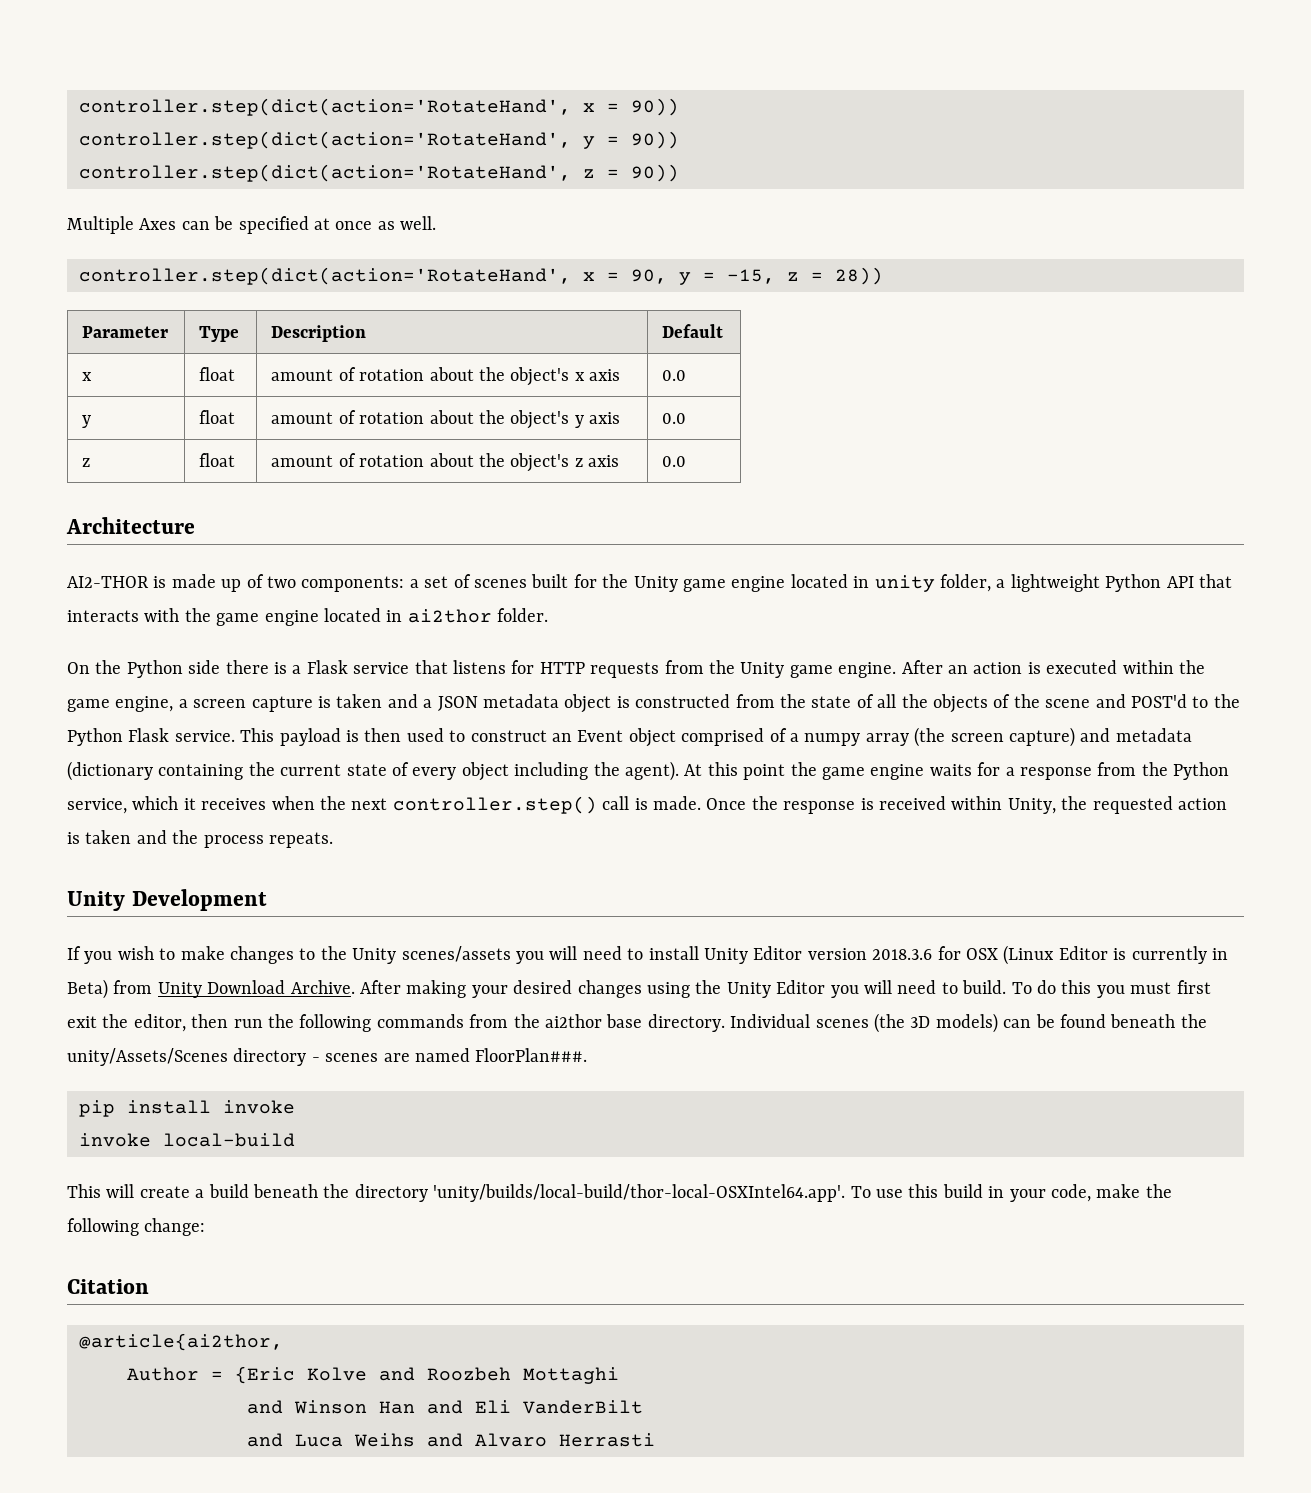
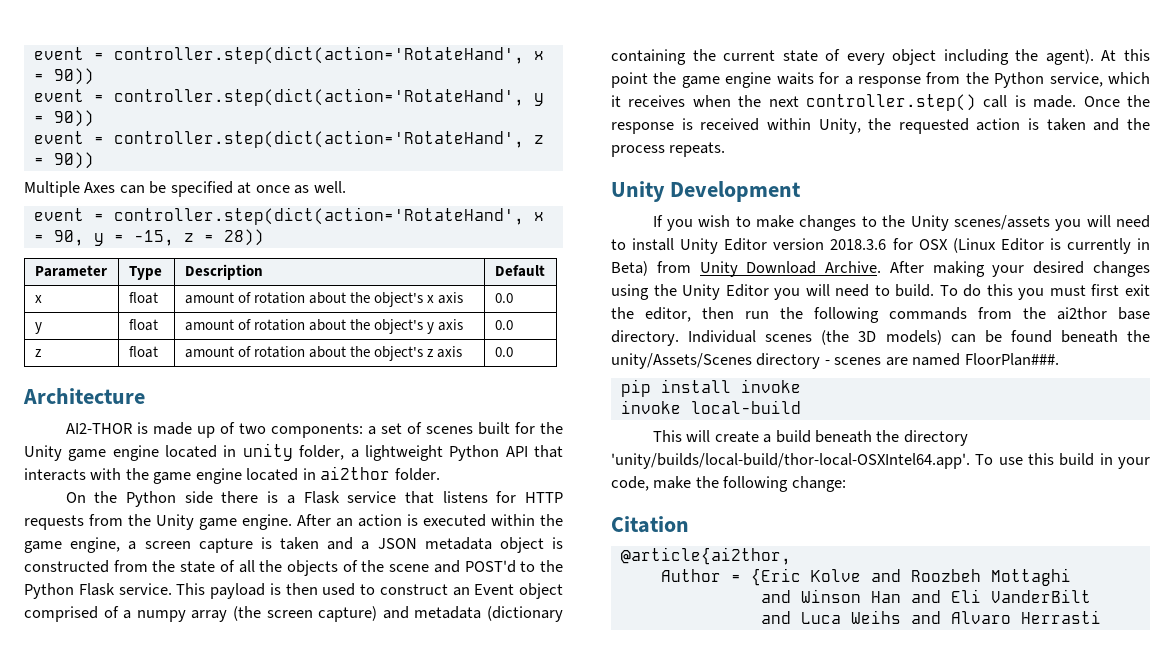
(79, 107) none -> [33,47,104,60] event =
(679, 107) none -> [33,89,104,102] event =
(679, 140) none -> [33,131,104,144] event =
(437, 223) none -> [33,208,104,221] event =

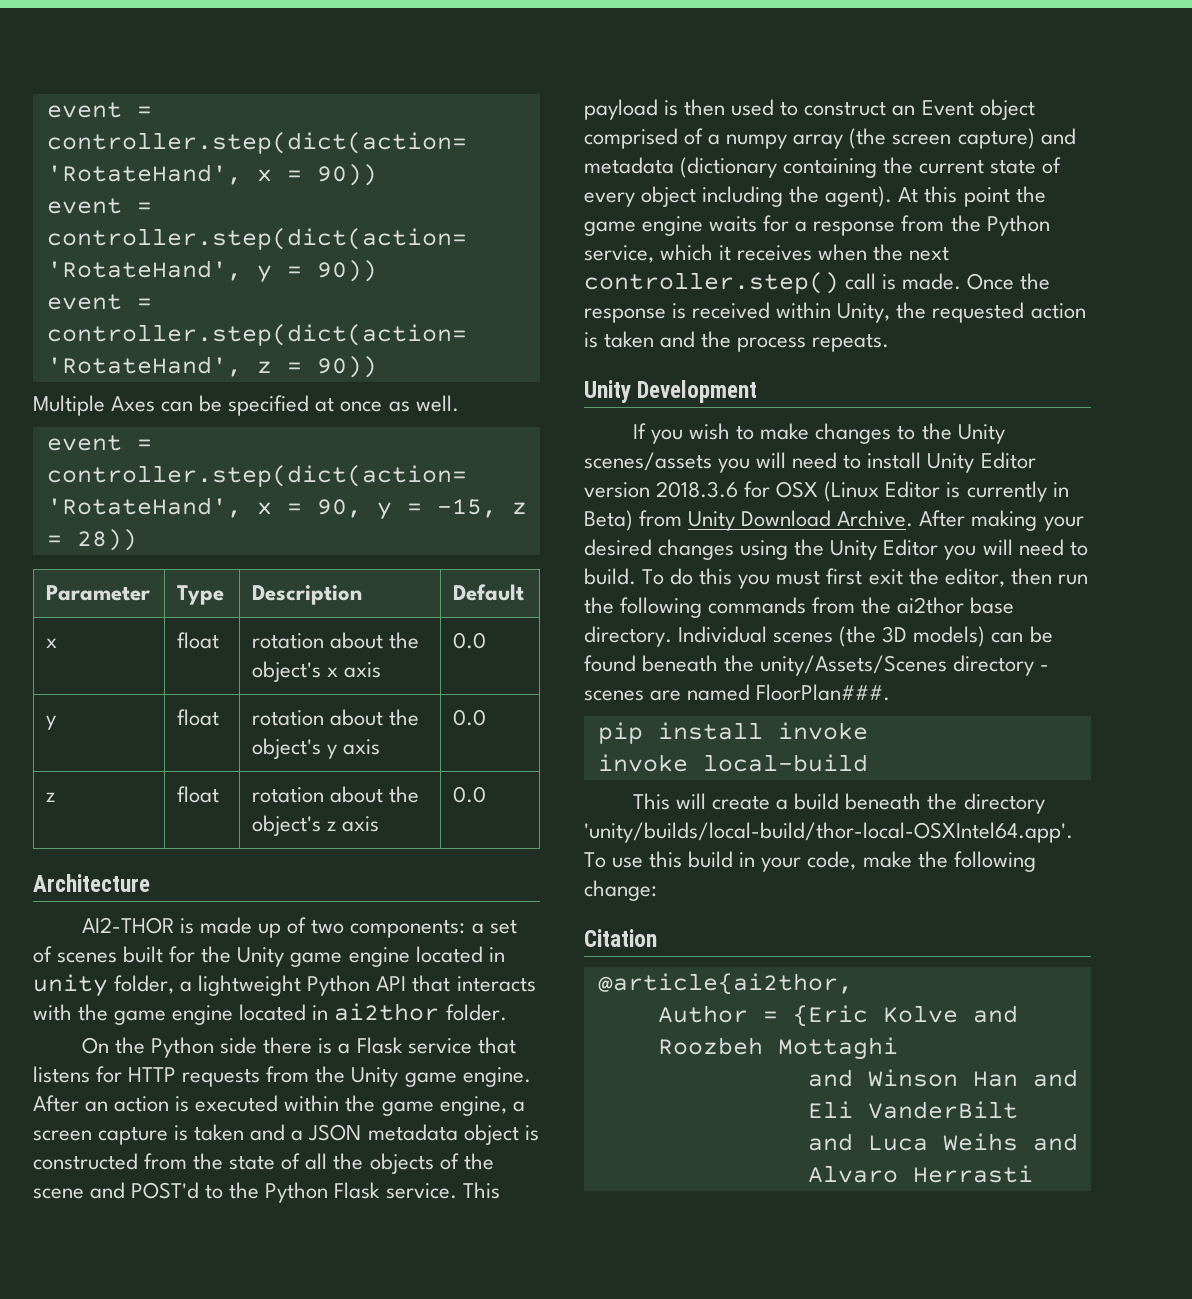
[184,292,251,304] amount of -> (220, 640) none
[184,319,251,331] amount of -> (220, 717) none
[184,346,251,358] amount of -> (220, 794) none

